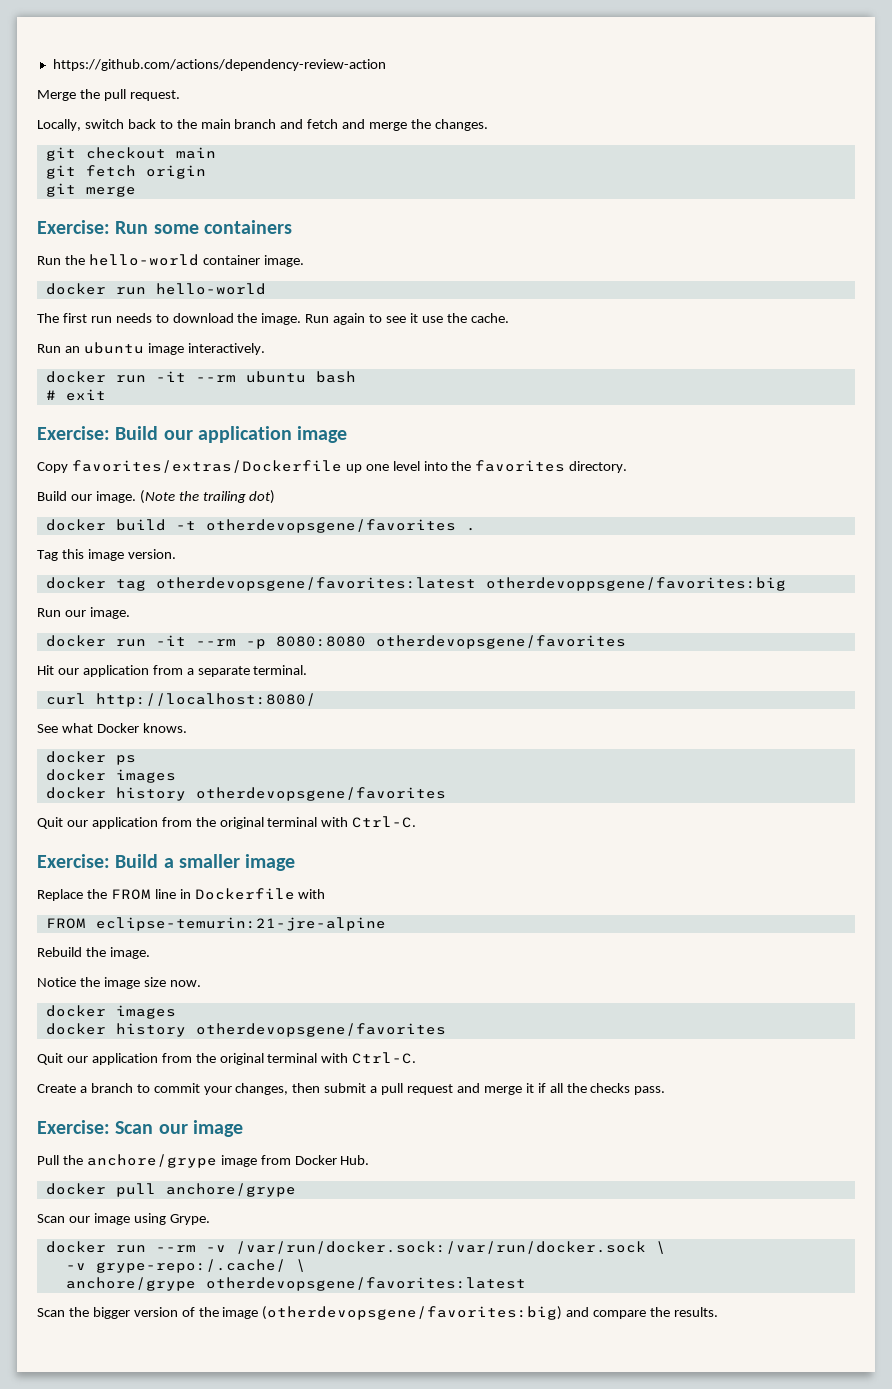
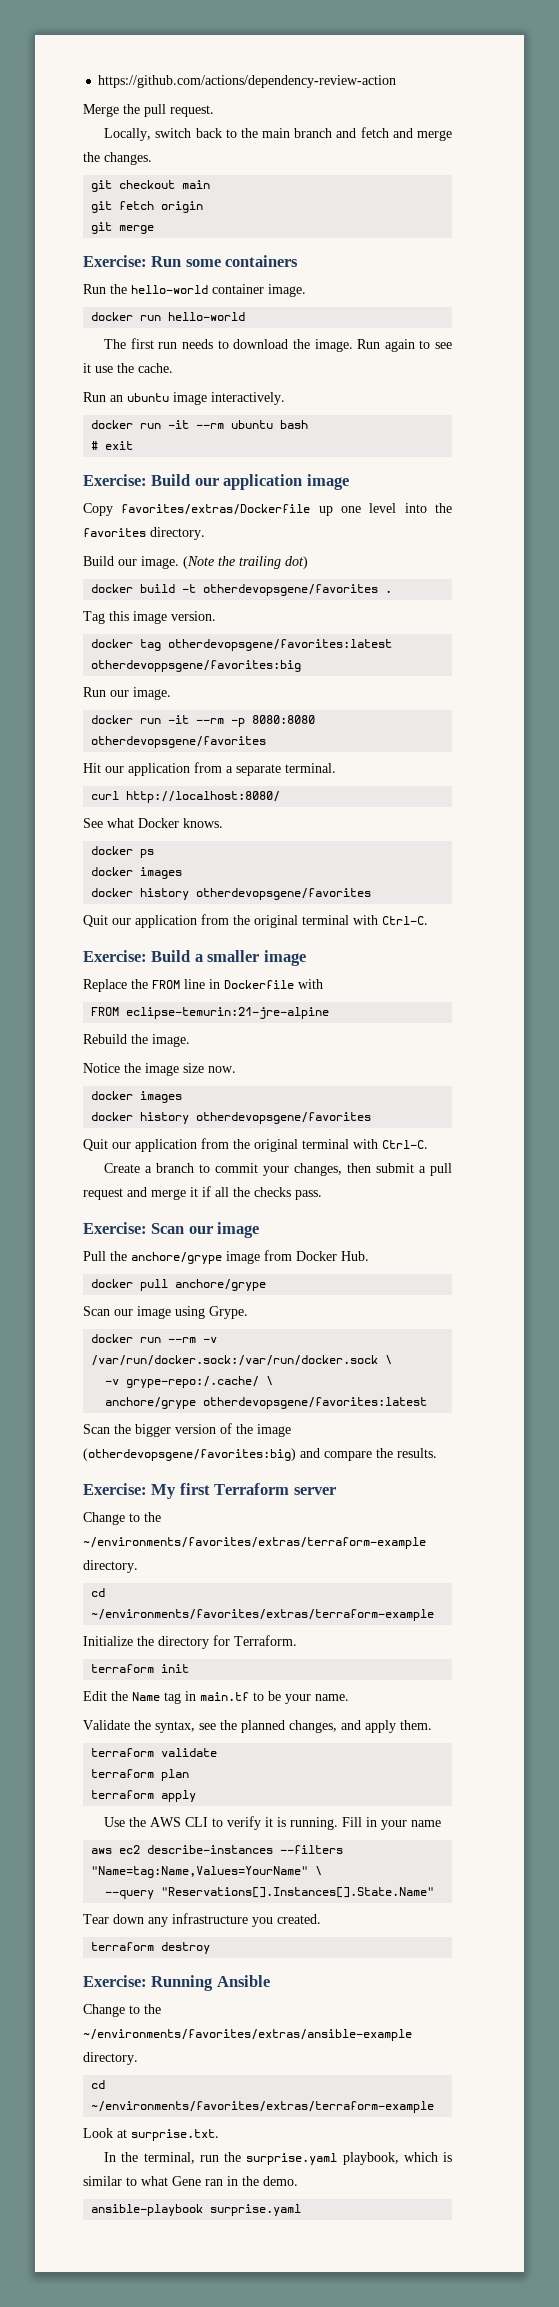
(719, 1312) none -> [83,1483,336,1499] [83,1512,161,1525] [83,1537,426,1549] [83,1560,138,1573] [91,1588,106,1597] [91,1609,435,1621] [83,1635,297,1649] [91,1664,190,1673] [83,1691,349,1704] [83,1720,432,1733] [91,1748,218,1757] [91,1769,190,1781] [91,1790,197,1802] [104,1816,442,1830] [91,1845,344,1854] [91,1866,323,1878] [105,1887,435,1899] [83,1913,321,1927] [91,1942,211,1954] [83,1975,270,1991] [83,2004,161,2017] [83,2029,412,2041] [83,2052,138,2065] [91,2080,106,2089] [91,2101,435,2113] [83,2128,219,2141] [104,2152,452,2165] [83,2176,298,2186] [91,2204,302,2216] // Exercise: My first Terraform server // Change to the ~/environments/favorites/extras/terraform-example directory. // cd ~/environments/favorites/extras/terraform-example // Initialize the directory for Terraform. // terraform init // Edit the Name tag in main.tf to be your name. // Validate the syntax, see the planned changes, and apply them. // terraform validate // terraform plan // terraform apply // Use the AWS CLI to verify it is running. Fill in your name // aws ec2 describe-instances --filters "Name=tag:Name,Values=YourName" \ // --query "Reservations[].Instances[].State.Name" // Tear down any infrastructure you created. // terraform destroy // Exercise: Running Ansible // Change to the ~/environments/favorites/extras/ansible-example directory. // cd ~/environments/favorites/extras/terraform-example // Look at surprise.txt. // In the terminal, run the surprise.yaml playbook, which is similar to what Gene ran in the demo. // ansible-playbook surprise.yaml

